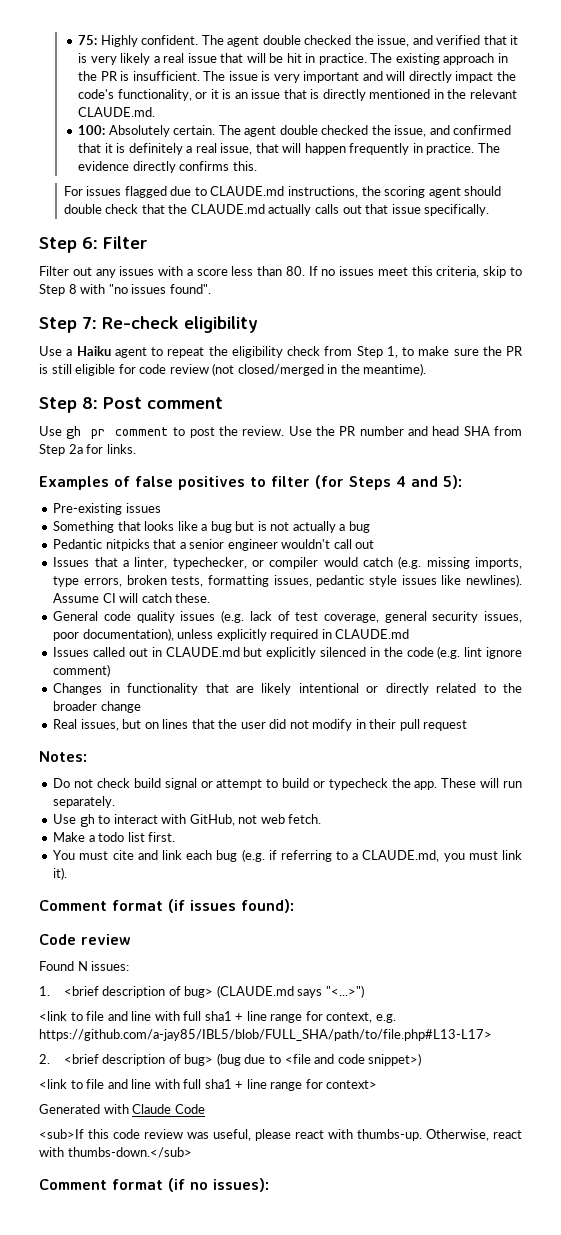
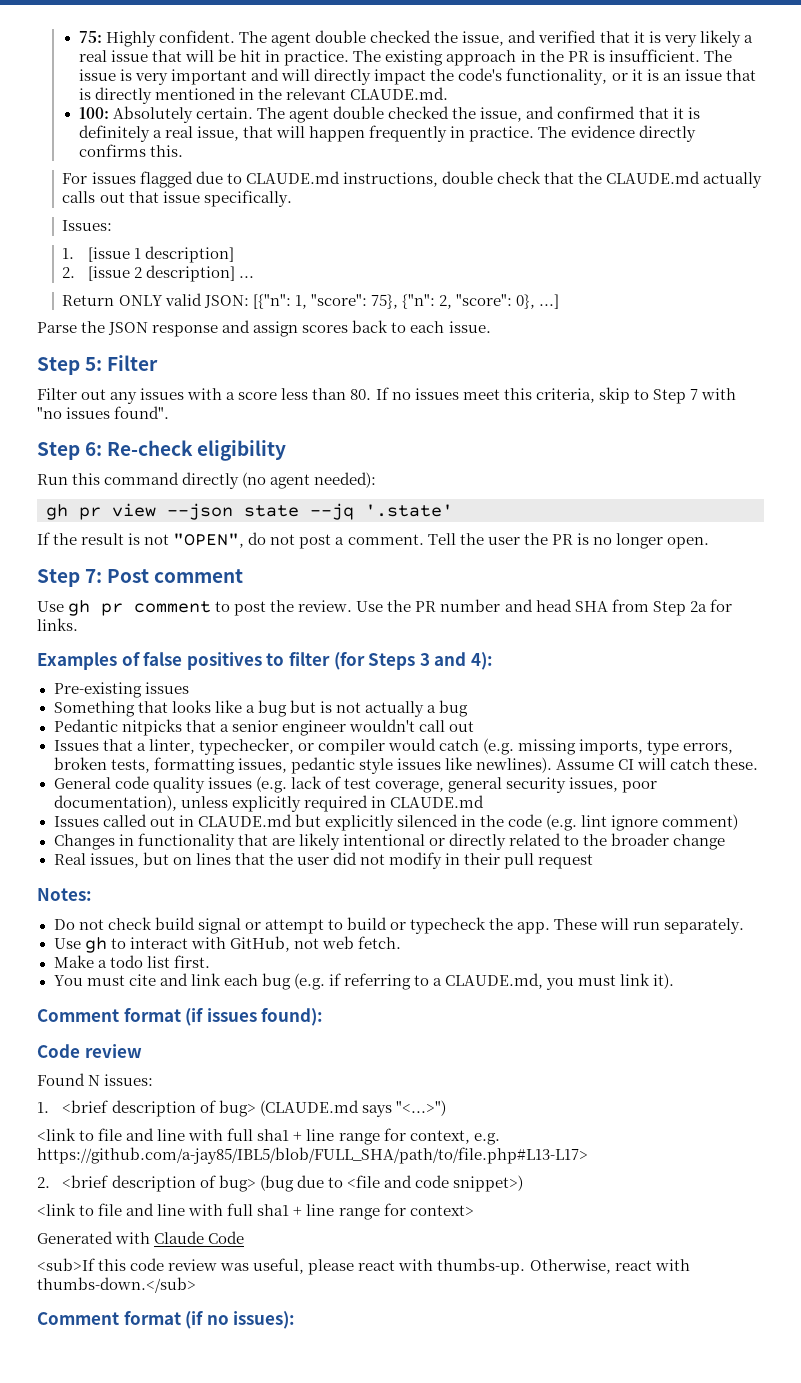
[361,186,502,198] the scoring agent should -> (438, 179) none
[39,237,98,253] // Step 6: -> [62,220,113,231] [62,246,235,263] [62,265,255,282] [62,293,560,309] [37,320,491,337] [37,357,103,375] // Issues: // 1. [issue 1 description] // 2. [issue 2 description] ... // Return ONLY valid JSON: [{"n": 1, "score": 75}, {"n": 2, "score": 0}, ...] // Parse the JSON response and assign scores back to each issue. // Step 5:
[68,284,77,294] 8 -> [689,389,698,400] 7
[82,317,97,329] 7: -> [85,442,103,456] 6:
[39,346,523,358] [39,363,427,376] [39,397,98,413] Use a Haiku agent to repeat the eligibility check from Step 1, to make sure the PR is still eligible for code review (not closed/merged in the meantime). // Step 8: -> [37,472,377,489] [46,503,453,520] [37,532,709,549] [37,569,103,587] Run this command directly (no agent needed): // gh pr view --json state --jq '.state' // If the result is not "OPEN", do not post a comment. Tell the user the PR is no longer open. // Step 7:
[396,475,462,489] 4 and 5): -> [419,652,493,670] 3 and 4):

